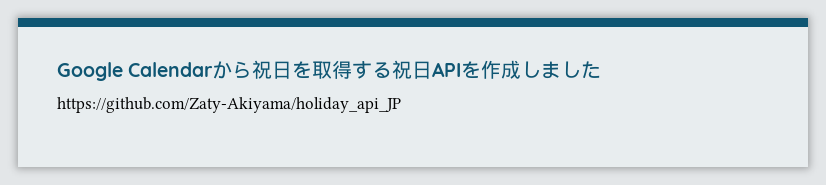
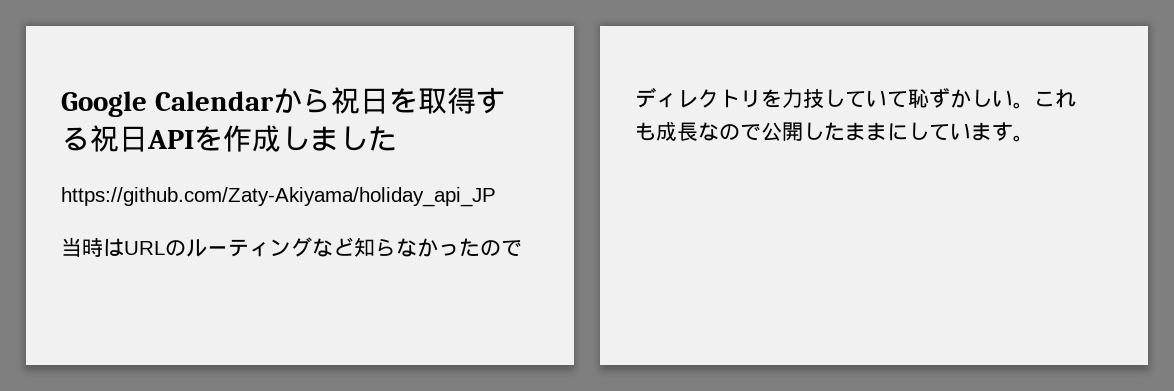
(401, 105) none -> [61,237,522,257] [635,87,1076,109] [635,122,1034,142] // 当時はURLのルーティングなど知らなかったのでディレクトリを力技していて恥ずかしい。これも成長なので公開したままにしています。

